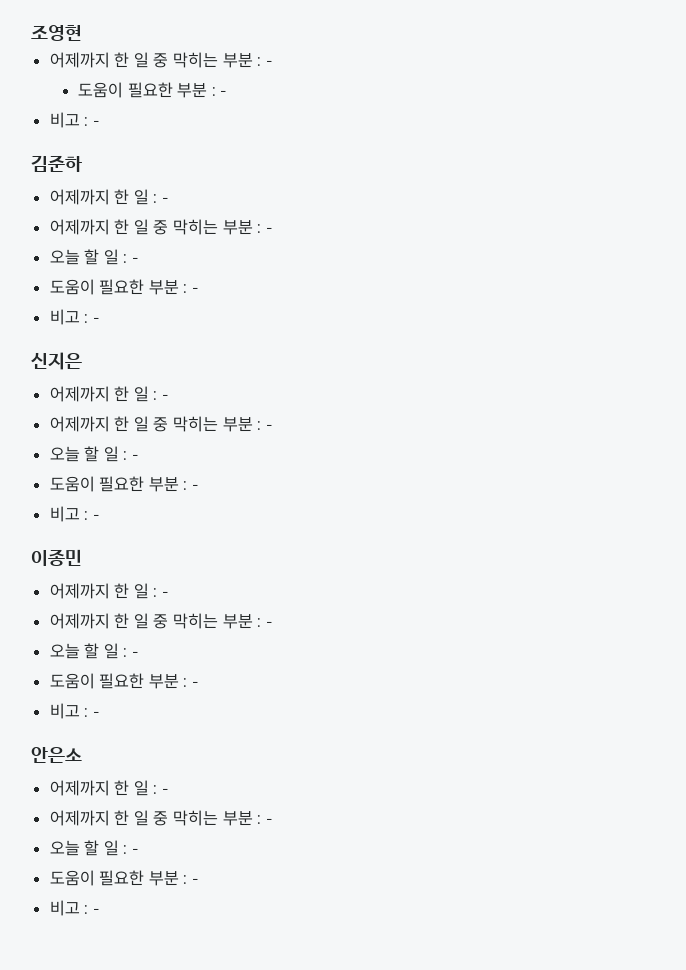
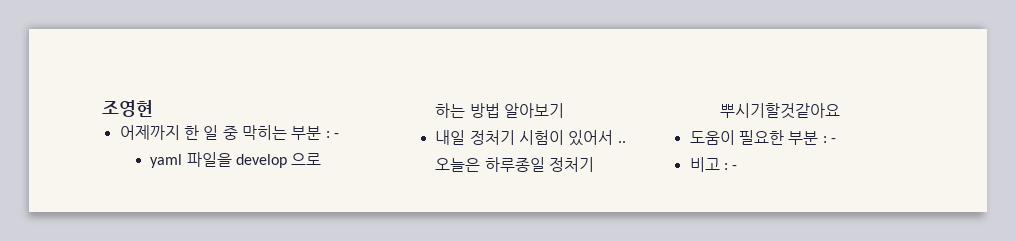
[77,82,228,98] [49,112,100,128] [31,155,82,172] [49,189,170,205] [49,219,273,235] [49,249,140,265] [49,279,200,295] [49,309,100,325] [31,352,82,370] [49,386,170,402] [49,416,273,432] [49,446,140,462] [49,476,200,492] [49,506,100,522] [31,549,82,566] [49,583,170,599] [49,613,273,629] [49,643,140,659] [49,673,200,689] [49,703,100,719] [31,747,82,763] [49,780,170,796] [49,810,273,826] [49,840,140,856] [49,870,200,886] [49,900,100,916] 도움이 필요한 부분 : - // 비고 : - // 김준하 // 어제까지 한 일 : - // 어제까지 한 일 중 막히는 부분 : - // 오늘 할 일 : - // 도움이 필요한 부분 : - // 비고 : - // 신지은 // 어제까지 한 일 : - // 어제까지 한 일 중 막히는 부분 : - // 오늘 할 일 : - // 도움이 필요한 부분 : - // 비고 : - // 이종민 // 어제까지 한 일 : - // 어제까지 한 일 중 막히는 부분 : - // 오늘 할 일 : - // 도움이 필요한 부분 : - // 비고 : - // 안은소 // 어제까지 한 일 : - // 어제까지 한 일 중 막히는 부분 : - // 오늘 할 일 : - // 도움이 필요한 부분 : - // 비고 : - -> [150,152,322,168] [435,103,564,118] [435,130,626,146] [435,157,594,172] [720,103,841,119] [689,130,836,145] [689,157,738,172] yaml 파일을 develop 으로 하는 방법 알아보기 // 내일 정처기 시험이 있어서 .. 오늘은 하루종일 정처기 뿌시기할것같아요 // 도움이 필요한 부분 : - // 비고 : -

